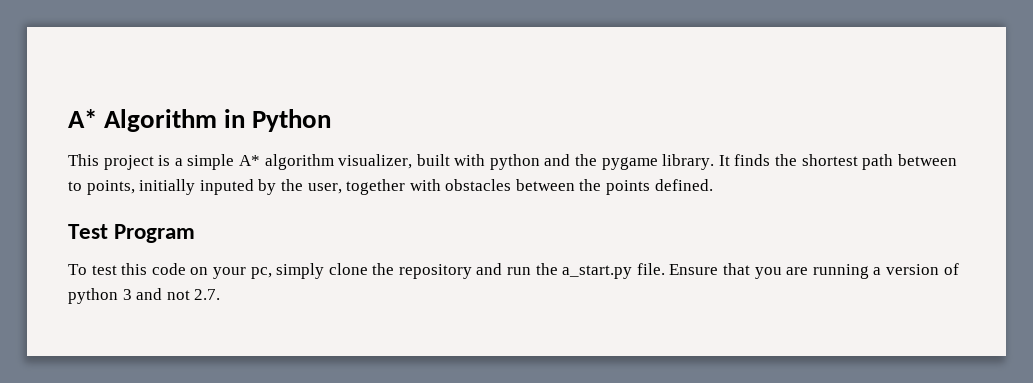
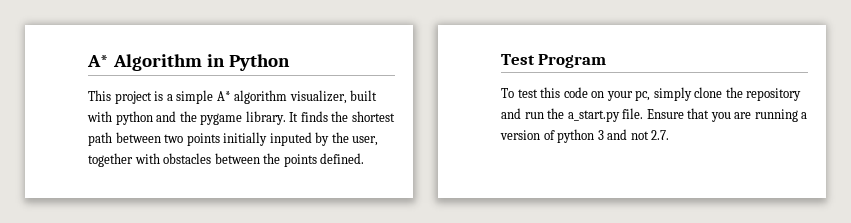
[68,180,135,195] to points, -> [164,133,220,146] two points

